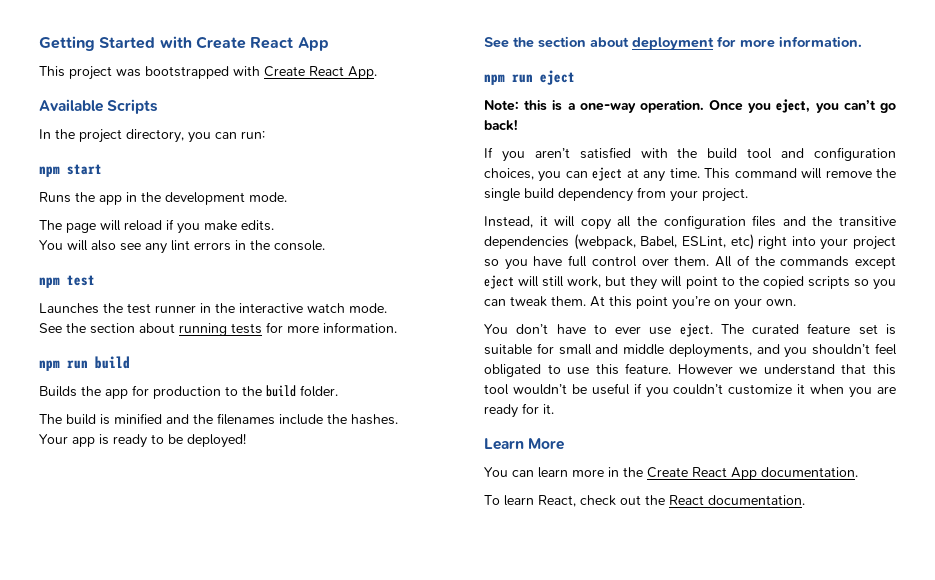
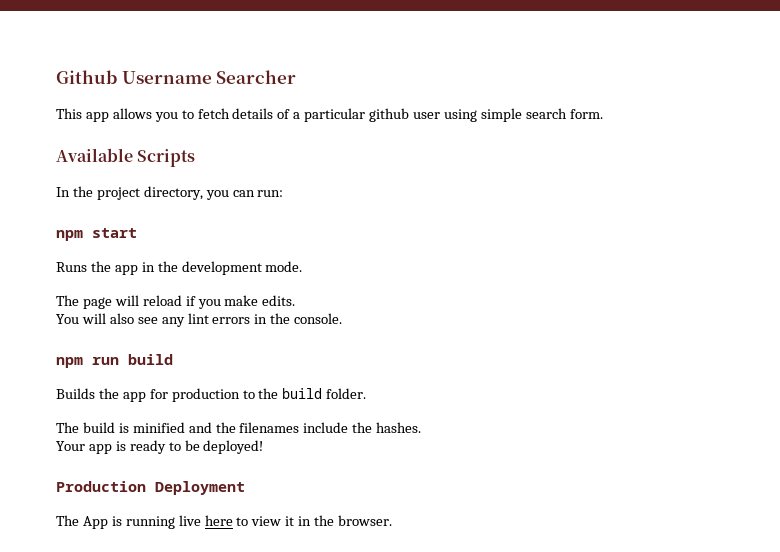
[39,36,329,51] [39,66,377,80] Getting Started with Create React App // This project was bootstrapped with Create React App. -> [56,70,297,84] [56,108,603,122] Github Username Searcher // This app allows you to fetch details of a particular github user using simple search form.
[39,275,95,288] [39,303,387,314] [39,322,397,336] // npm test // Launches the test runner in the interactive watch mode. // See the section about running tests for more information. -> (343, 318) none
[484,36,862,50] [484,70,575,85] [484,99,896,113] [484,119,518,131] [484,147,896,162] [484,167,896,182] [484,187,748,202] [484,215,897,230] [484,234,896,250] [484,255,896,270] [484,275,896,290] [484,296,796,310] [484,323,896,337] [484,343,897,358] [484,363,896,377] [484,383,897,398] [484,403,554,418] [484,438,565,450] [484,467,858,480] [484,495,805,507] See the section about deployment for more information. // npm run eject // Note: this is a one-way operation. Once you eject, you can’t go back! // If you aren’t satisfied with the build tool and configuration choices, you can eject at any time. This command will remove the single build dependency from your project. // Instead, it will copy all the configuration files and the transitive dependencies (webpack, Babel, ESLint, etc) right into your project so you have full control over them. All of the commands except eject will still work, but they will point to the copied scripts so you can tweak them. At this point you’re on your own. // You don’t have to ever use eject. The curated feature set is suitable for small and middle deployments, and you shouldn’t feel obligated to use this feature. However we understand that this tool wouldn’t be useful if you couldn’t customize it when you are ready for it. // Learn More // You can learn more in the Create React App documentation. // To learn React, check out the React documentation. -> [56,481,245,495] [56,515,393,529] Production Deployment // The App is running live here to view it in the browser.

